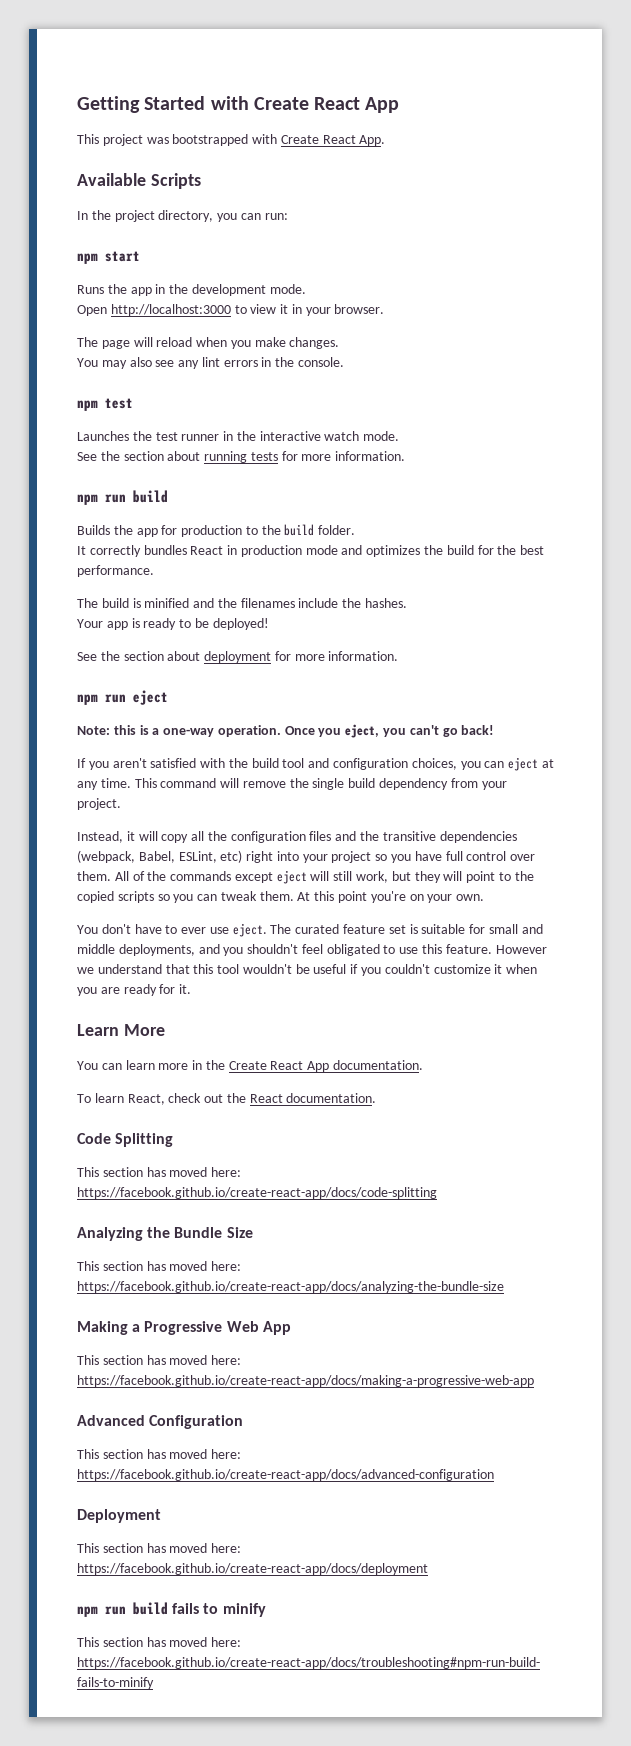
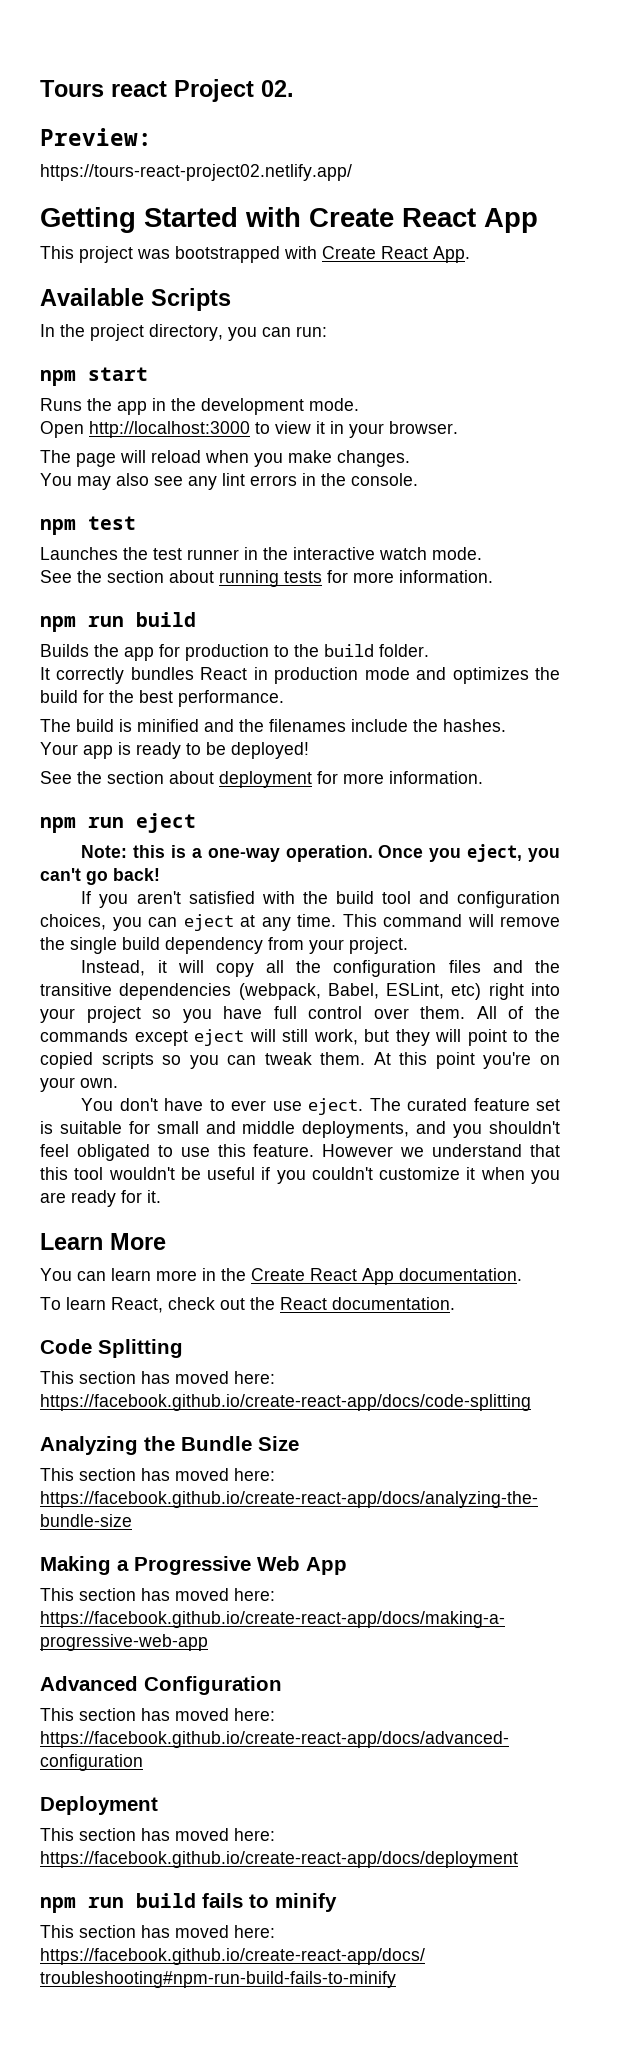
(77, 104) none -> [40,79,294,102] [40,128,152,146] [40,164,352,181] Tours react Project 02. // Preview: // https://tours-react-project02.netlify.app/ //

